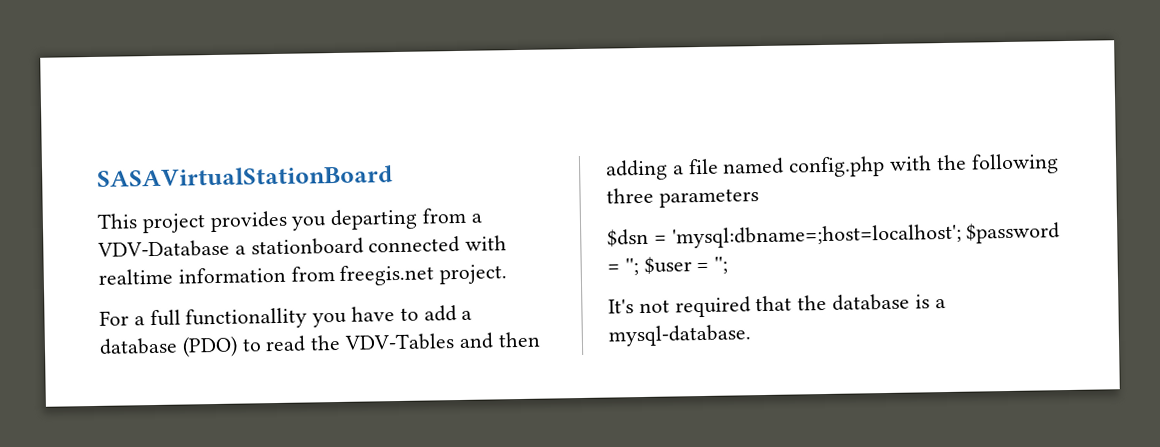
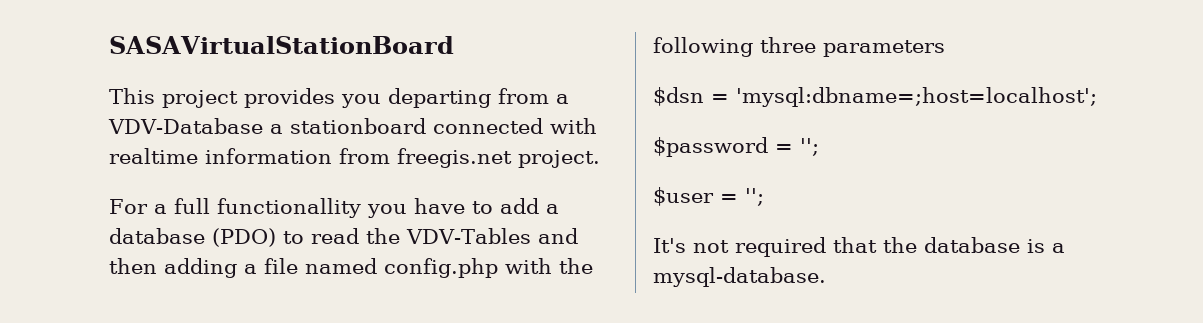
(962, 236) none -> (1097, 97) //
(639, 267) none -> (819, 147) //

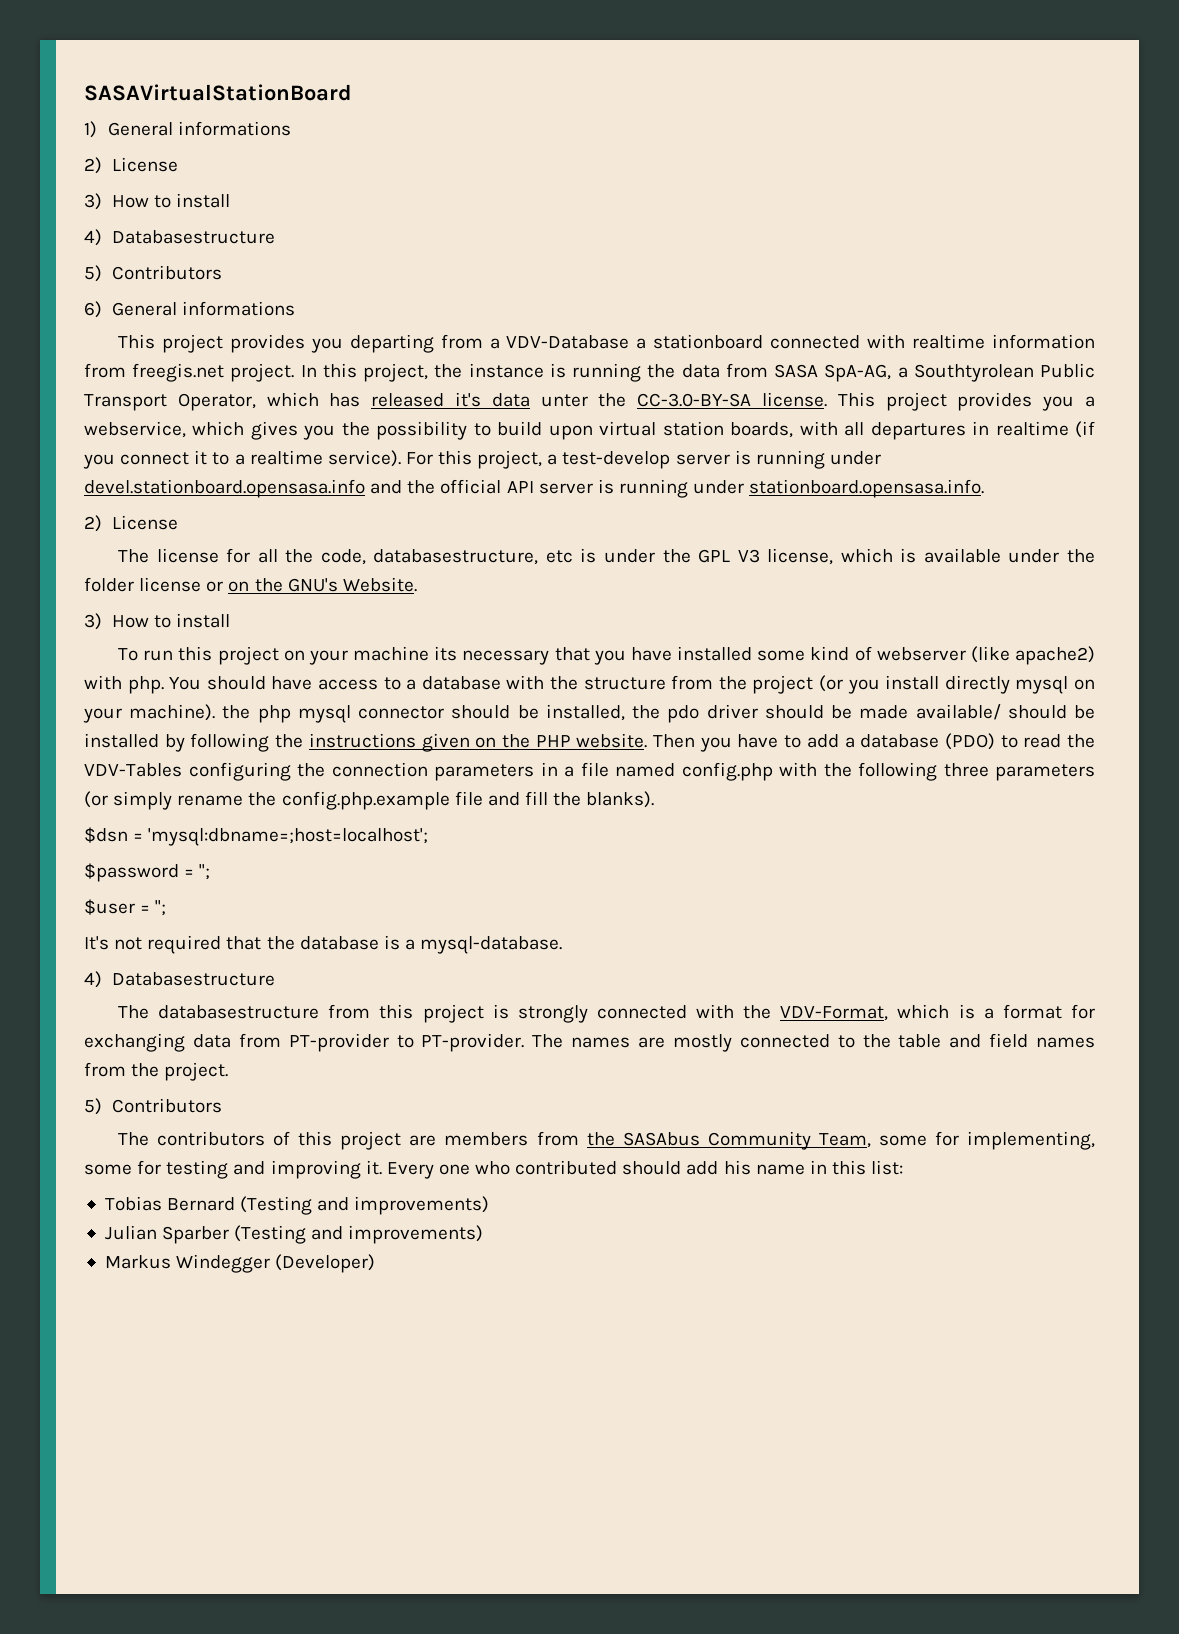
(454, 45) none -> [84,121,292,138] [84,157,178,174] [84,193,230,210] [84,229,275,246] [84,265,222,282] [84,301,295,318] // 1) General informations // 2) License // 3) How to install // 4) Databasestructure // 5) Contributors // 6) General informations
[109,198,361,218] // For a full functionallity -> [300,363,1096,382] [84,392,1095,411] [84,421,1096,440] [83,450,881,469] [84,479,985,498] [84,515,178,532] [118,548,1096,565] [84,577,417,592] [84,613,230,630] [118,646,1096,665] [84,675,1096,694] [83,704,1096,723] [84,733,695,752] In this project, the instance is running the data from SASA SpA-AG, a Southtyrolean Public Transport Operator, which has released it's data unter the CC-3.0-BY-SA license. This project provides you a webservice, which gives you the possibility to build upon virtual station boards, with all departures in realtime (if you connect it to a realtime service). For this project, a test-develop server is running under devel.stationboard.opensasa.info and the official API server is running under stationboard.opensasa.info. // 2) License // The license for all the code, databasestructure, etc is under the GPL V3 license, which is available under the folder license or on the GNU's Website. // 3) How to install // To run this project on your machine its necessary that you have installed some kind of webserver (like apache2) with php. You should have access to a database with the structure from the project (or you install directly mysql on your machine). the php mysql connector should be installed, the pdo driver should be made available/ should be installed by following the instructions given on the PHP website. Then
[537,228,578,244] [109,258,237,278] and then adding -> [188,762,558,781] configuring the connection parameters in
(945, 48) none -> [84,791,655,810] (or simply rename the config.php.example file and fill the blanks).
(826, 277) none -> [84,971,275,988] [118,1004,1095,1023] [84,1033,1095,1052] [84,1062,229,1081] [84,1098,222,1115] [118,1131,1096,1150] [84,1160,904,1179] [104,1196,490,1215] [104,1225,484,1244] [104,1254,376,1273] // 4) Databasestructure // The databasestructure from this project is strongly connected with the VDV-Format, which is a format for exchanging data from PT-provider to PT-provider. The names are mostly connected to the table and field names from the project. // 5) Contributors // The contributors of this project are members from the SASAbus Community Team, some for implementing, some for testing and improving it. Every one who contributed should add his name in this list: // Tobias Bernard (Testing and improvements) // Julian Sparber (Testing and improvements) // Markus Windegger (Developer)

